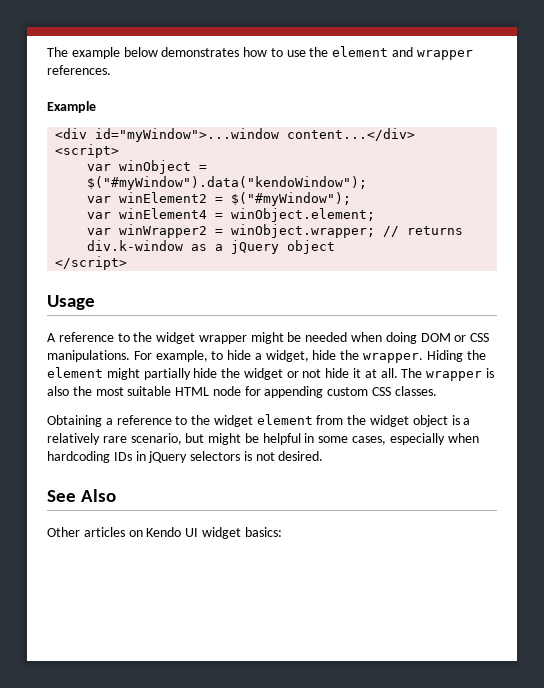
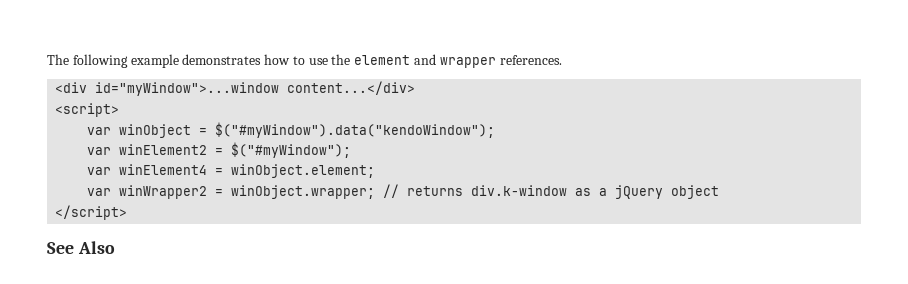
[47,47,158,59] The example below -> [47,54,179,68] The following example
[47,101,96,113] // Example -> (562, 60) none
[47,295,95,310] [47,332,490,344] [47,350,486,363] [47,367,494,381] [47,386,437,398] [47,414,471,427] [47,433,479,445] [47,451,324,463] [47,489,117,502] [47,527,282,539] Usage // A reference to the widget wrapper might be needed when doing DOM or CSS manipulations. For example, to hide a widget, hide the wrapper. Hiding the element might partially hide the widget or not hide it at all. The wrapper is also the most suitable HTML node for appending custom CSS classes. // Obtaining a reference to the widget element from the widget object is a relatively rare scenario, but might be helpful in some cases, especially when hardcoding IDs in jQuery selectors is not desired. // See Also // Other articles on Kendo UI widget basics: -> [47,241,115,254] See Also

